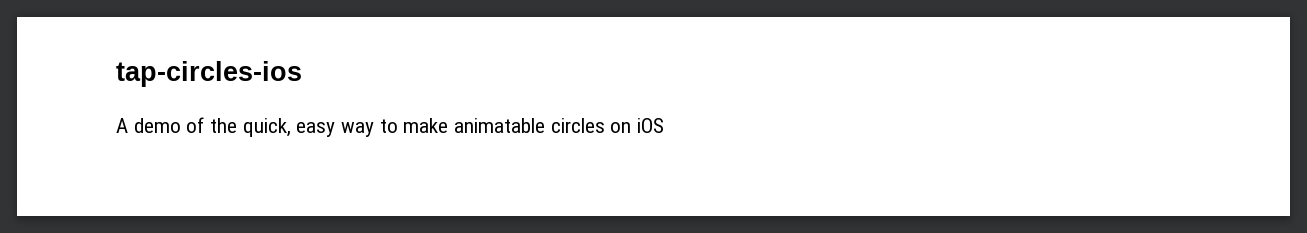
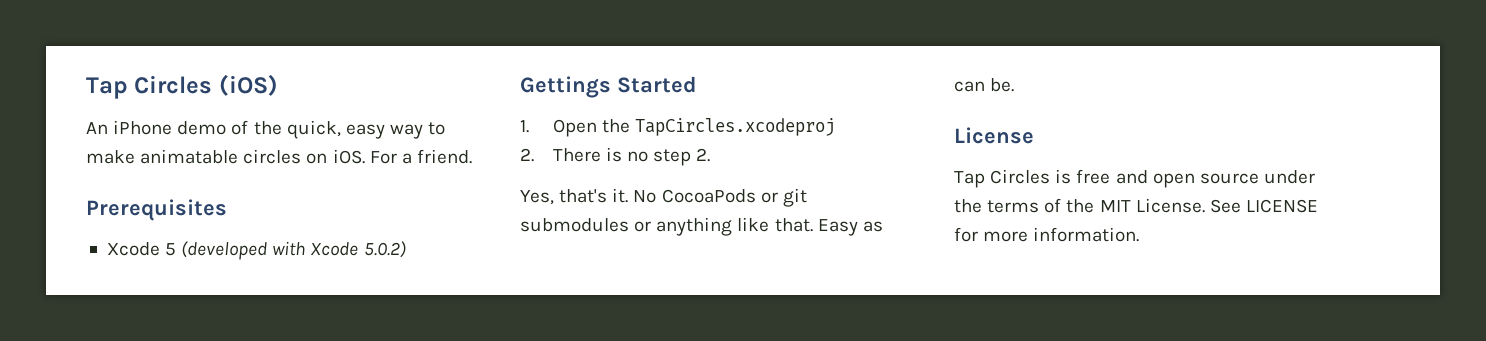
[116,61,302,87] [116,118,128,133] tap-circles-ios // A -> [86,74,278,99] [86,120,173,135] Tap Circles (iOS) // An iPhone
[637,118,665,133] iOS -> [332,149,472,164] [86,199,227,221] [106,241,406,260] [520,76,697,98] [520,118,835,137] [520,147,711,166] [520,188,807,207] [520,217,883,236] [954,78,1015,92] [954,127,1034,144] [954,169,1315,188] [954,198,1318,213] [954,227,1140,242] iOS. For a friend. // Prerequisites // Xcode 5 (developed with Xcode 5.0.2) // Gettings Started // 1. Open the TapCircles.xcodeproj // 2. There is no step 2. // Yes, that's it. No CocoaPods or git submodules or anything like that. Easy as can be. // License // Tap Circles is free and open source under the terms of the MIT License. See LICENSE for more information.

